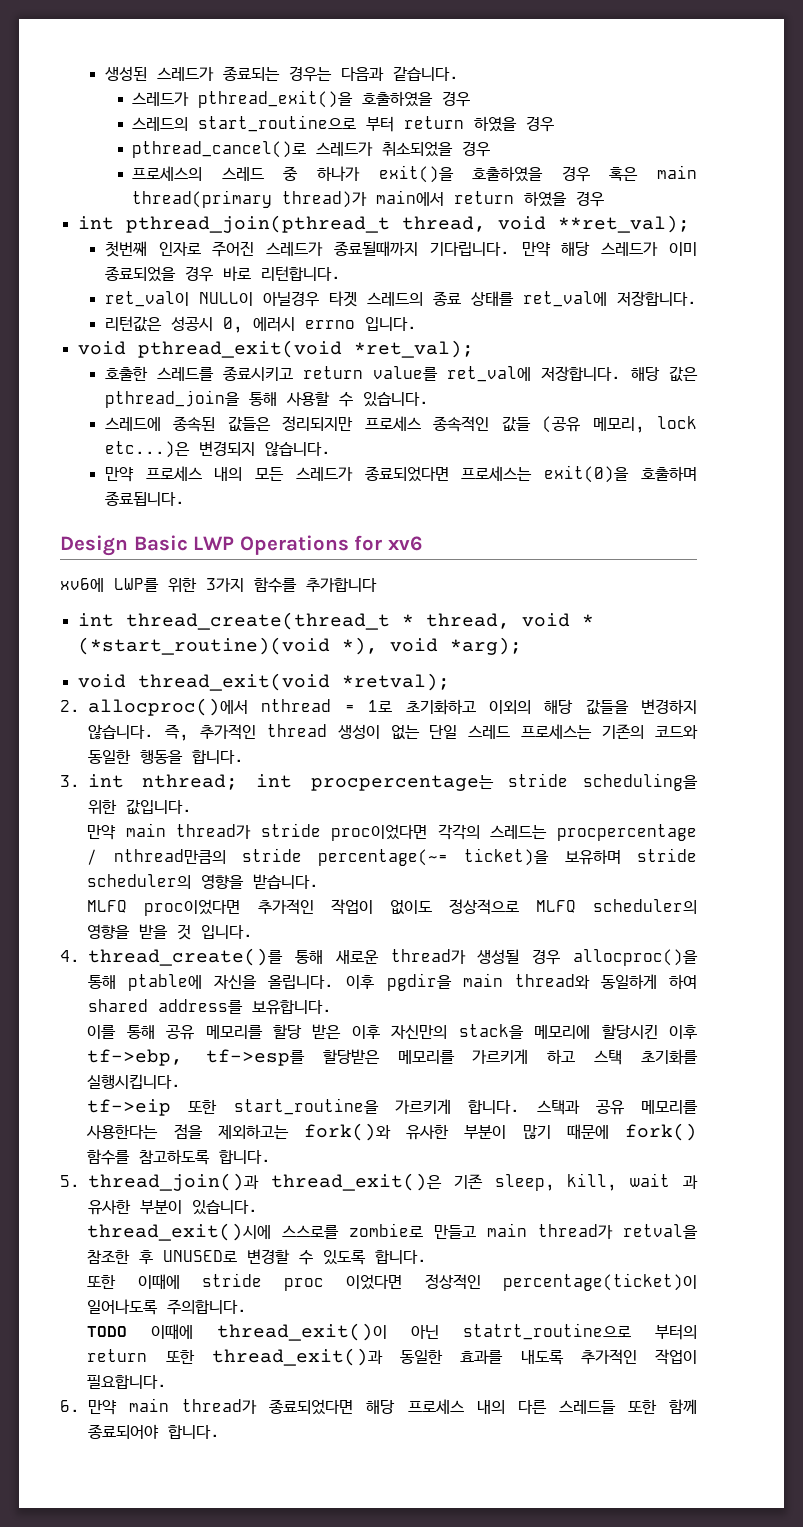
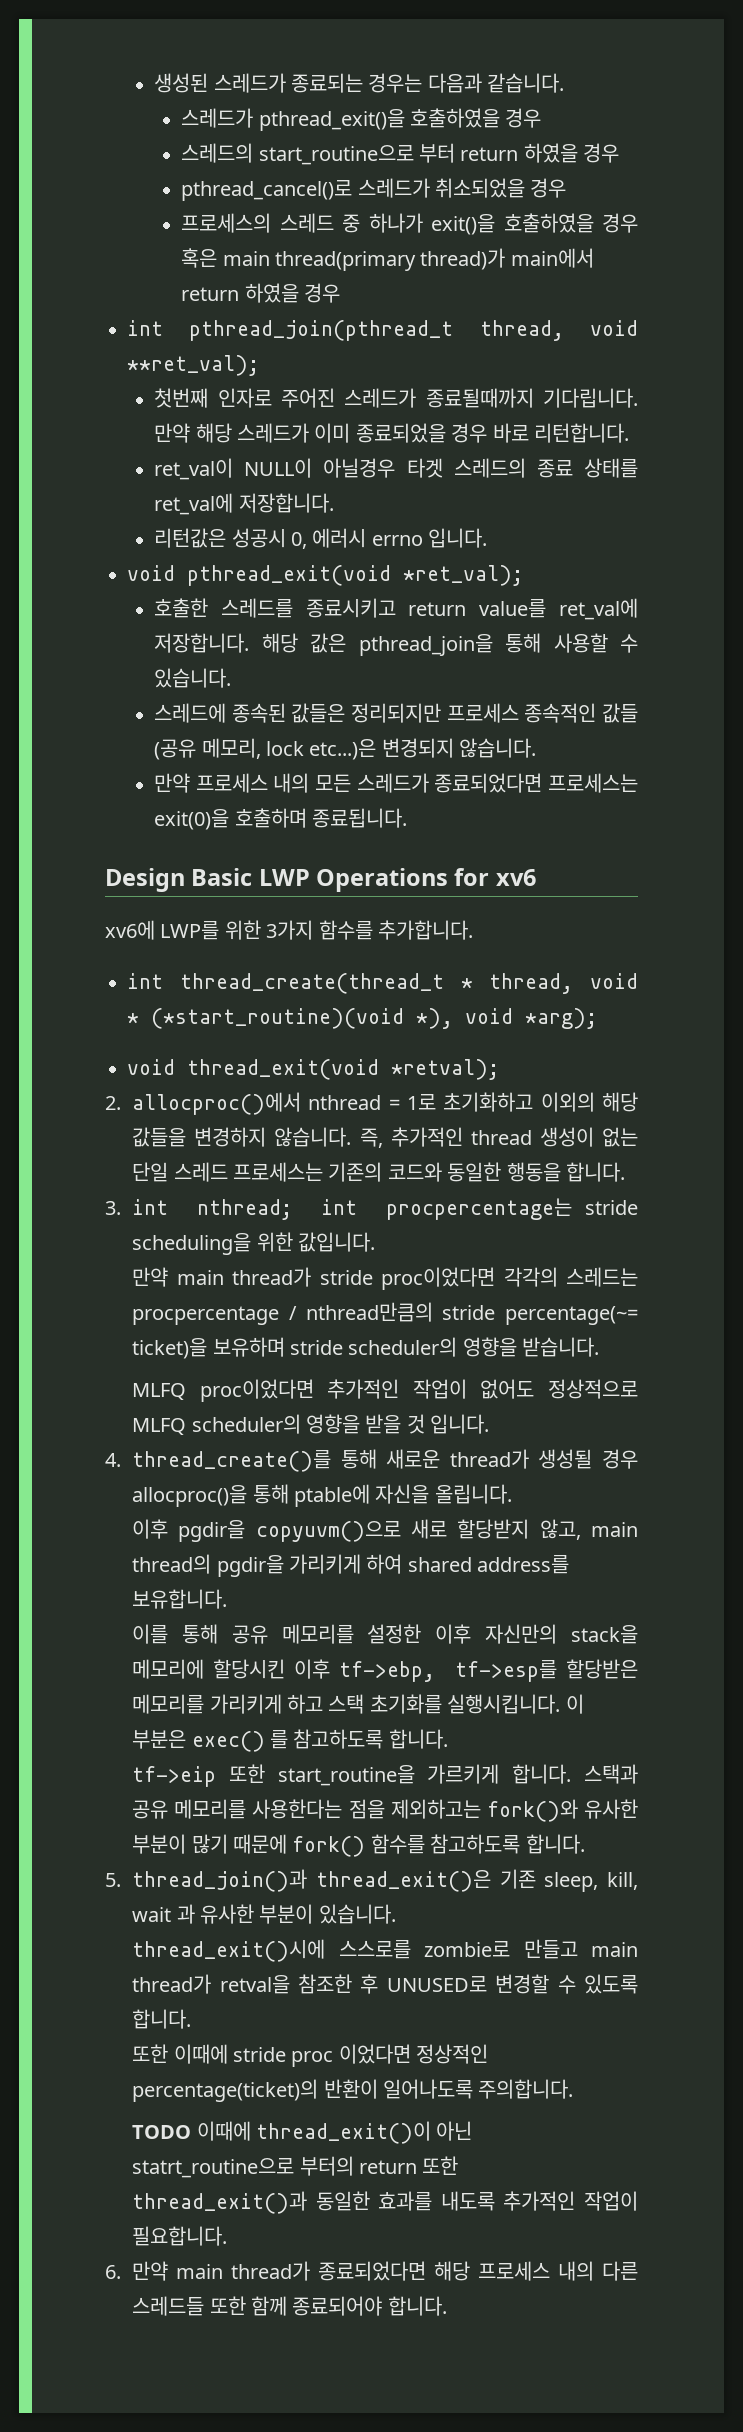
[306,578,377,592] 추가합니다 -> [378,920,473,940] 추가합니다.
[389,900,432,915] 없이도 -> [480,1379,535,1399] 없어도
(335, 982) none -> (512, 1494) //
[462,973,657,989] main thread와 동일하게 -> [255,1519,638,1542] [132,1554,361,1577] copyuvm()으로 새로 할당받지 않고, main thread의 pgdir을 가리키게
[273,1024,342,1039] 할당 받은 -> [367,1624,422,1644] 설정한
[472,1049,529,1064] 가르키게 -> [209,1694,282,1714] 가리키게
(182, 1081) none -> [565,1694,584,1714] [132,1729,448,1752] 이 부분은 exec() 를 참고하도록 합니다.
[503,1273,697,1291] percentage(ticket)이 -> [132,2079,378,2102] percentage(ticket)의 반환이

